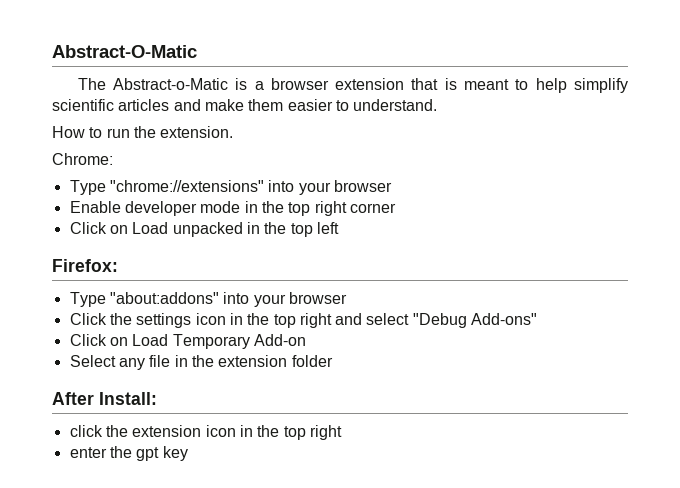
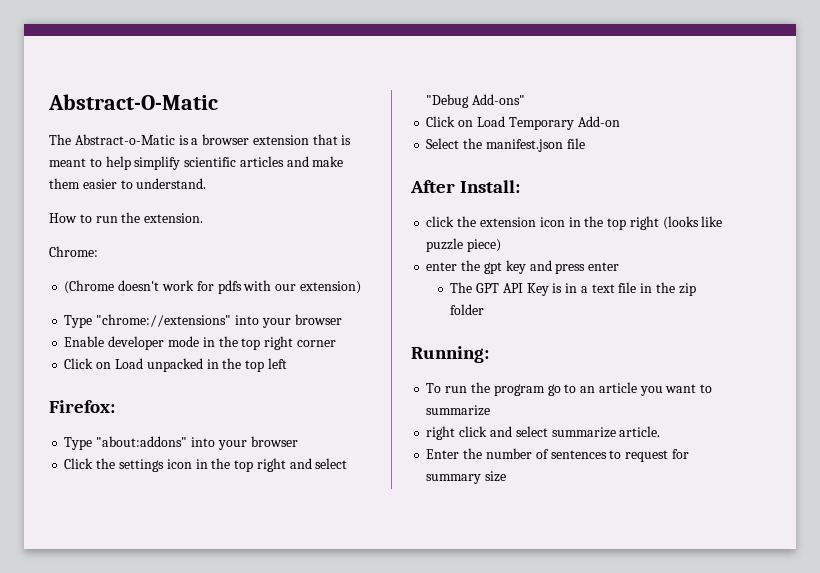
(113, 159) none -> [64,280,361,294] // (Chrome doesn't work for pdfs with our extension)
[118,355,333,370] any file in the extension folder -> [463,138,585,152] the manifest.json file
(342, 432) none -> [662,216,723,230] [426,238,502,252] (looks like puzzle piece)
(188, 453) none -> [529,260,620,274] [450,282,696,296] [450,304,485,315] [411,346,489,363] [426,382,713,396] [426,405,491,416] [426,426,661,440] [426,448,689,462] [426,471,507,484] and press enter // The GPT API Key is in a text file in the zip folder // Running: // To run the program go to an article you want to summarize // right click and select summarize article. // Enter the number of sentences to request for summary size

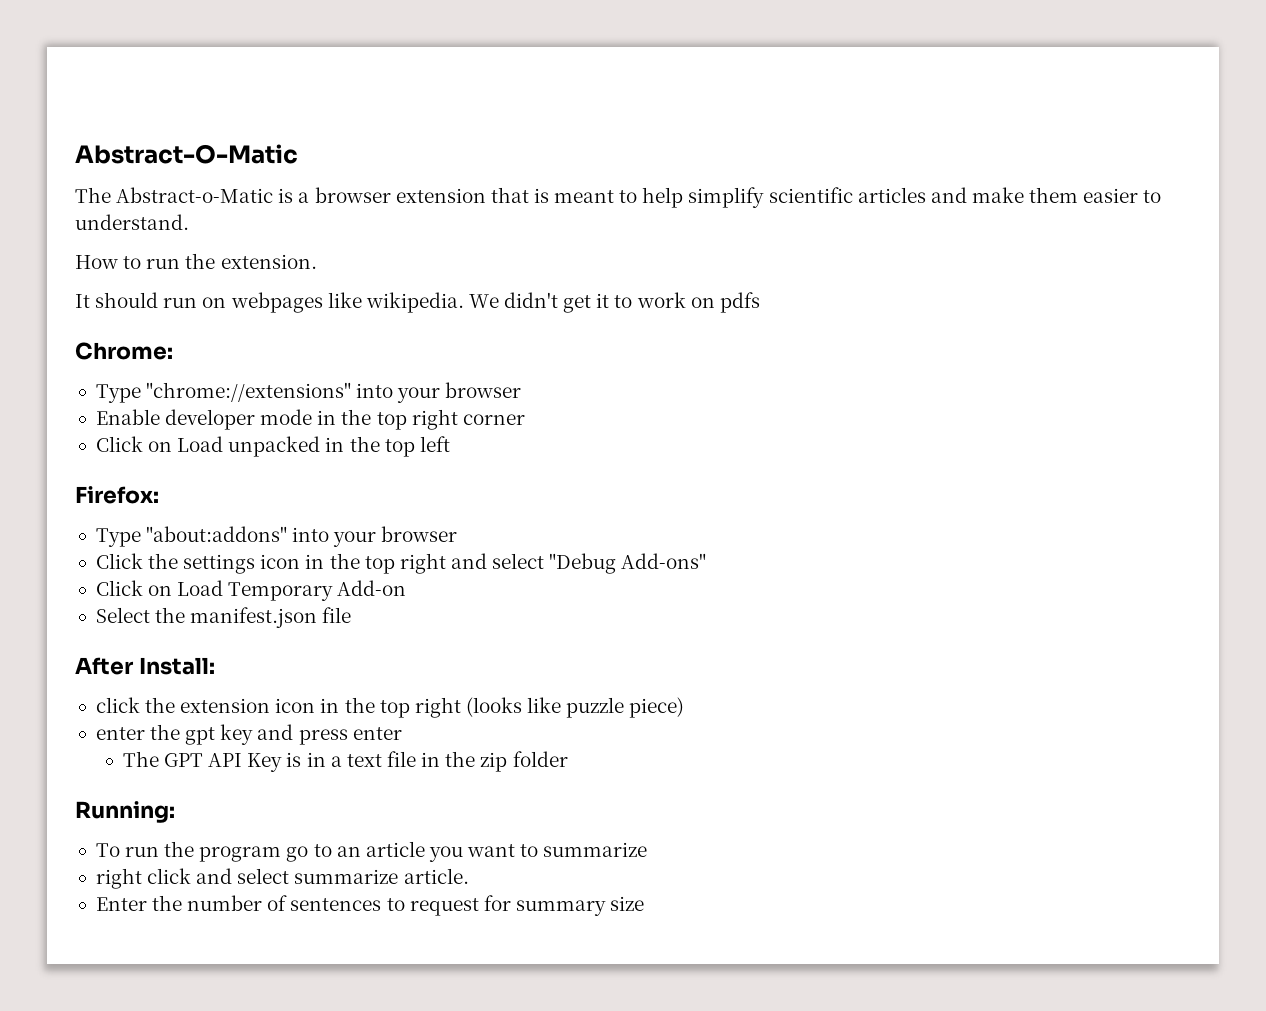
[49,246,98,257] [64,280,361,294] Chrome: // (Chrome doesn't work for pdfs with our extension) -> [75,292,760,313] [75,342,173,360] It should run on webpages like wikipedia. We didn't get it to work on pdfs // Chrome:

